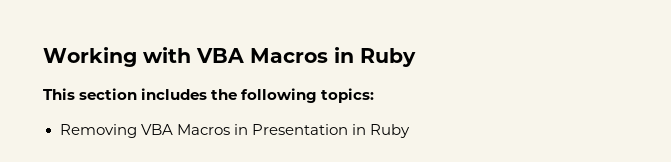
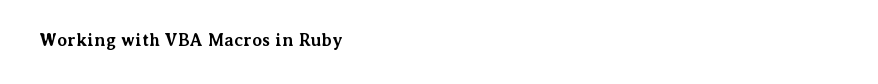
[43,88,375,103] [59,124,410,138] // This section includes the following topics: // Removing VBA Macros in Presentation in Ruby -> (343, 41) none

